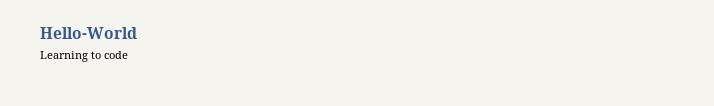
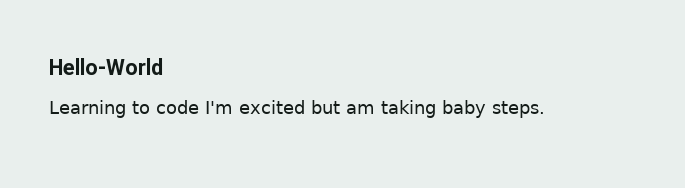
(128, 55) none -> [205,100,545,118] I'm excited but am taking baby steps.

